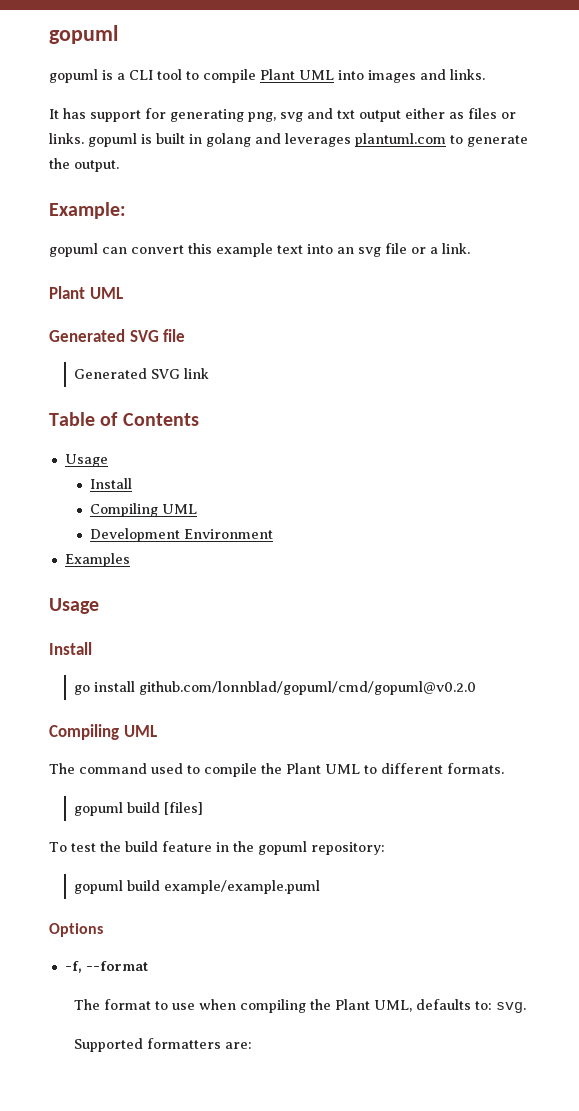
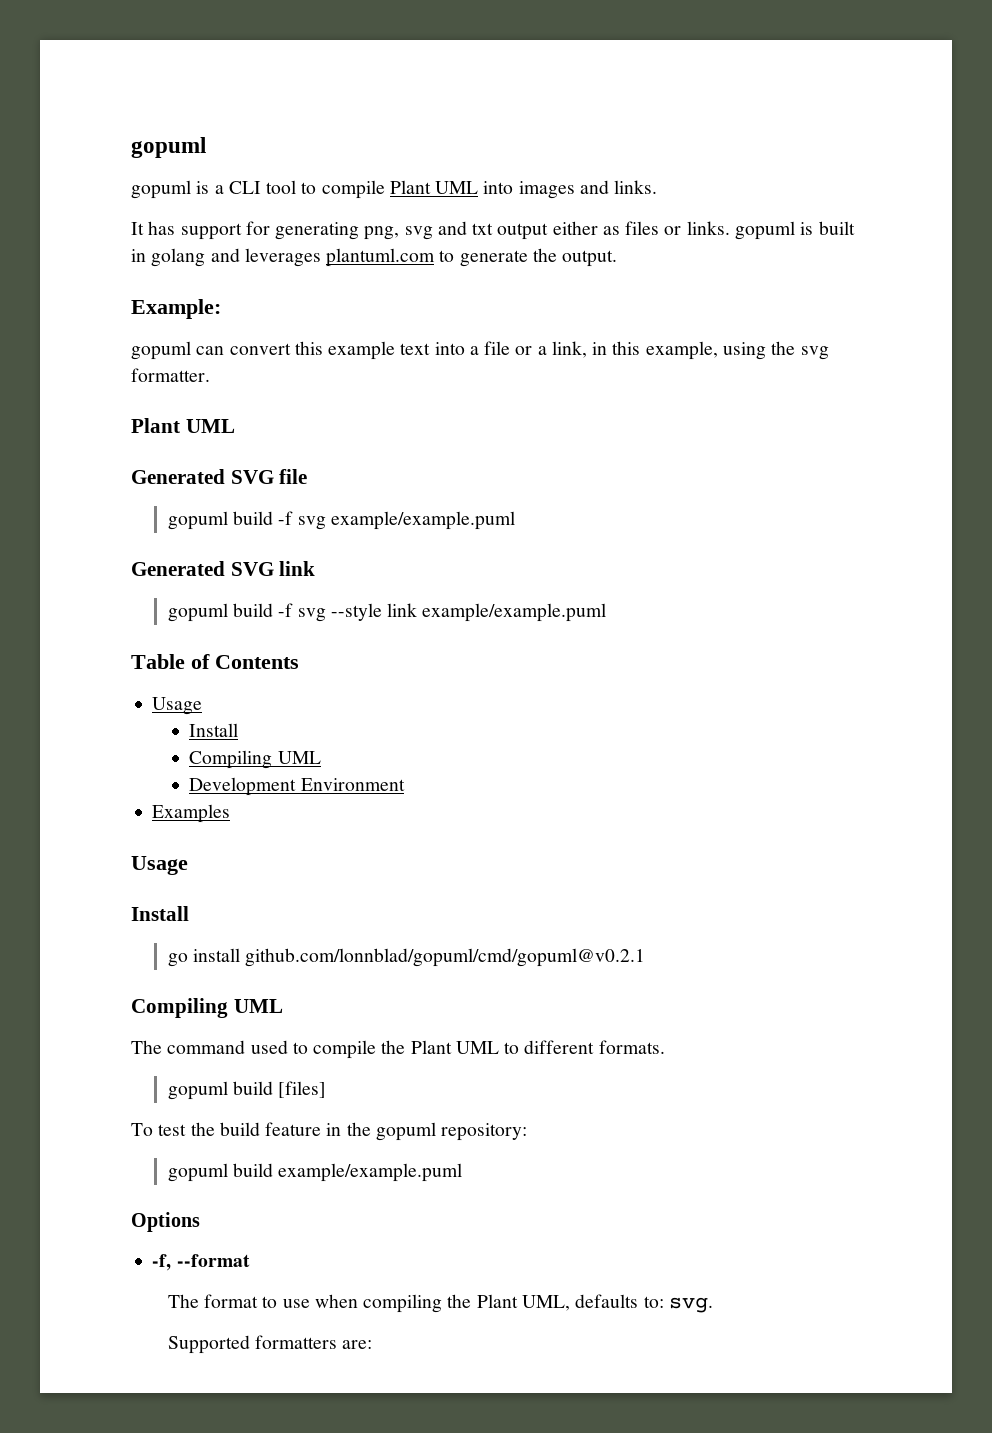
[337,247,381,257] an svg -> [469,346,479,355] a
[442,243,470,254] link. -> [551,341,829,360] [131,368,210,382] link, in this example, using the svg formatter.
[73,368,209,379] Generated SVG link -> [167,511,515,530] [131,561,316,576] [167,603,607,622] gopuml build -f svg example/example.puml // Generated SVG link // gopuml build -f svg --style link example/example.puml
[138,681,476,695] github.com/lonnblad/gopuml/cmd/gopuml@v0.2.0 -> [245,948,646,967] github.com/lonnblad/gopuml/cmd/gopuml@v0.2.1

